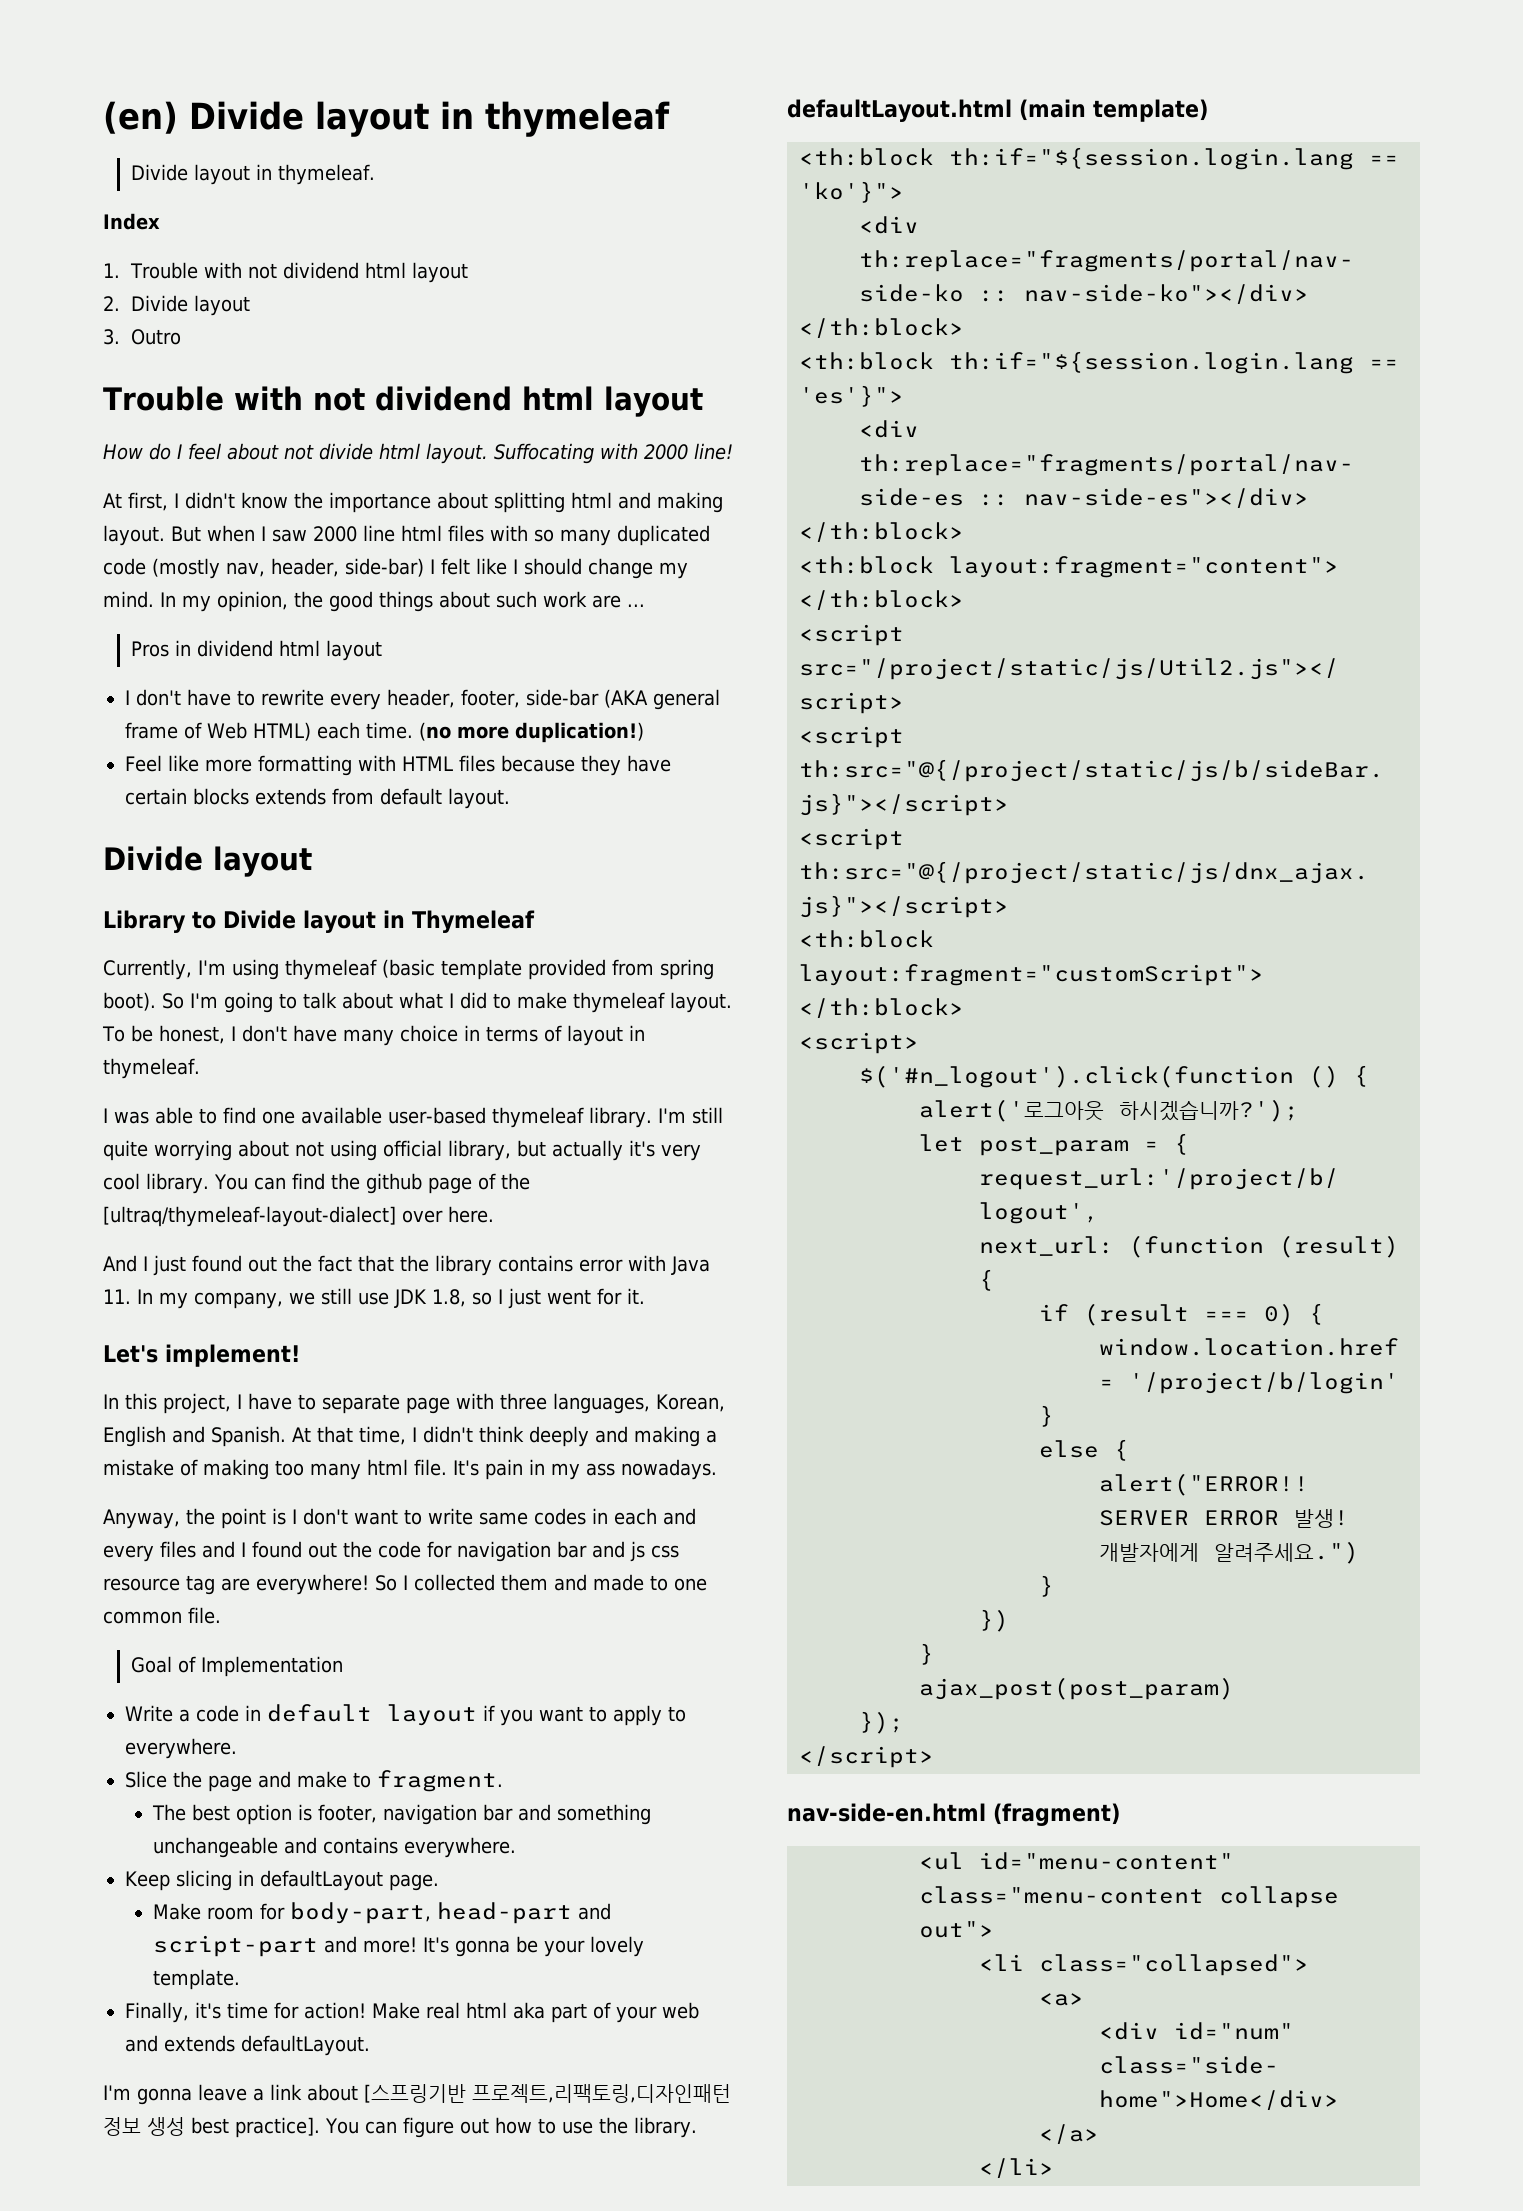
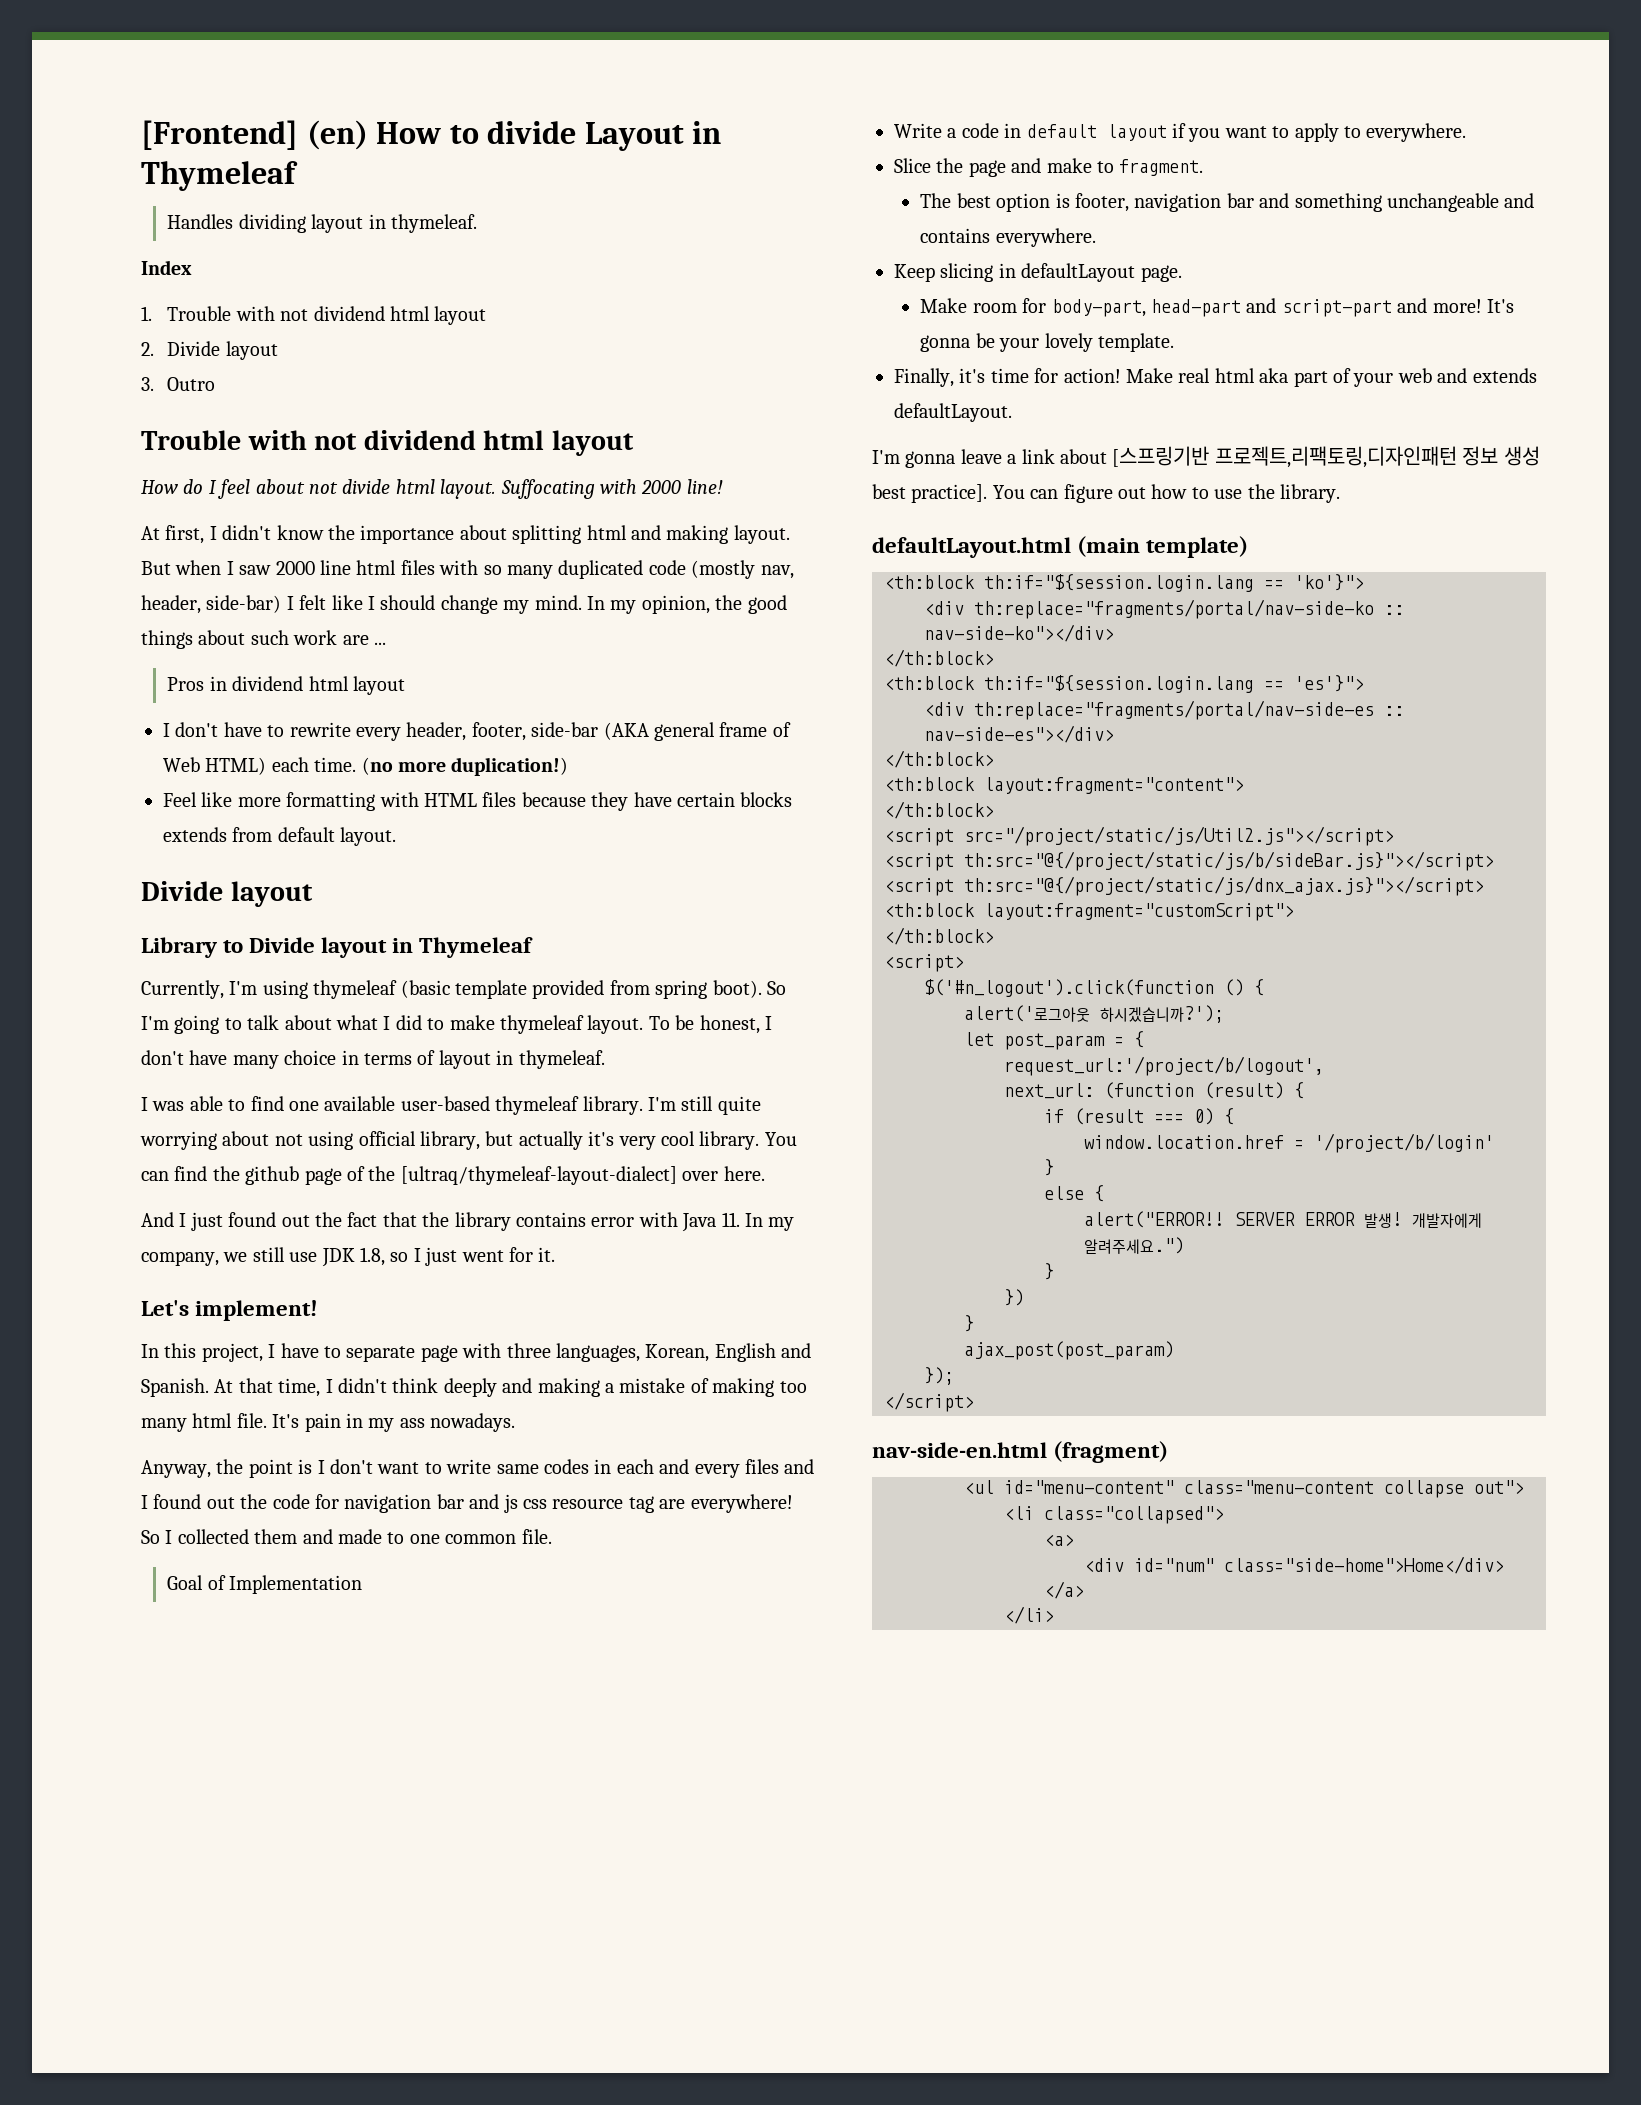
[103,101,670,137] [130,164,188,181] (en) Divide layout in thymeleaf // Divide -> [141,120,722,151] [141,161,298,191] [167,214,306,233] [Frontend] (en) How to divide Layout in Thymeleaf // Handles dividing

